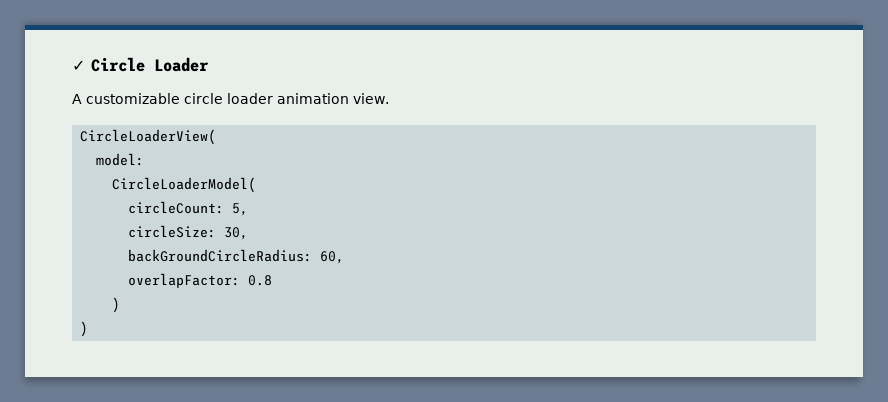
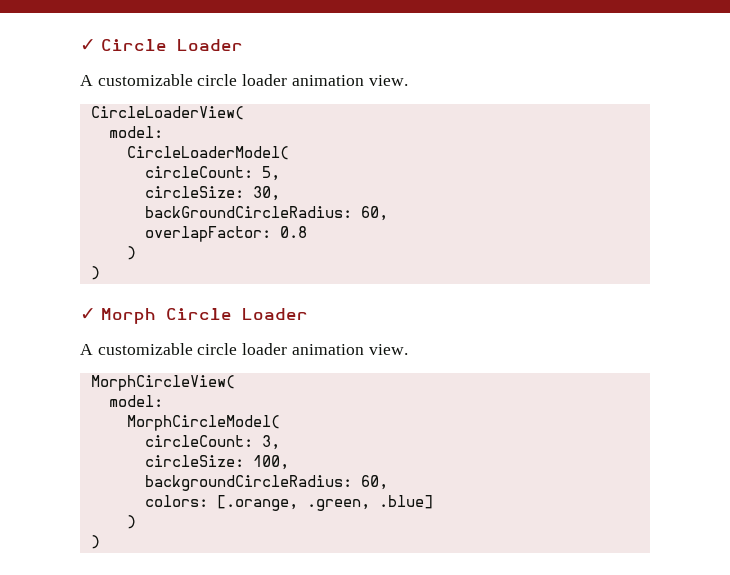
(89, 329) none -> [80,308,308,324] [80,343,408,355] [90,375,235,391] [108,395,163,407] [126,415,280,431] [144,435,280,450] [144,455,289,470] [144,475,388,491] [144,495,433,511] [126,515,136,529] [90,535,100,549] // ✓ Morph Circle Loader // A customizable circle loader animation view. // MorphCircleView( // model: // MorphCircleModel( // circleCount: 3, // circleSize: 100, // backgroundCircleRadius: 60, // colors: [.orange, .green, .blue] // ) // )

